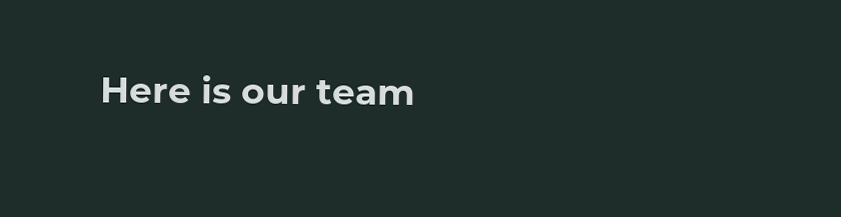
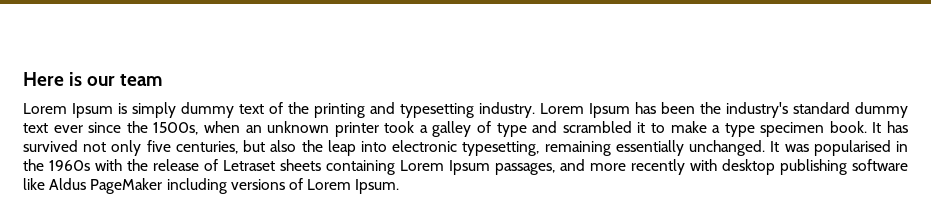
(416, 92) none -> [23,102,908,118] [23,121,909,137] [23,140,908,156] [23,159,908,175] [23,178,400,194] // Lorem Ipsum is simply dummy text of the printing and typesetting industry. Lorem Ipsum has been the industry's standard dummy text ever since the 1500s, when an unknown printer took a galley of type and scrambled it to make a type specimen book. It has survived not only five centuries, but also the leap into electronic typesetting, remaining essentially unchanged. It was popularised in the 1960s with the release of Letraset sheets containing Lorem Ipsum passages, and more recently with desktop publishing software like Aldus PageMaker including versions of Lorem Ipsum.

